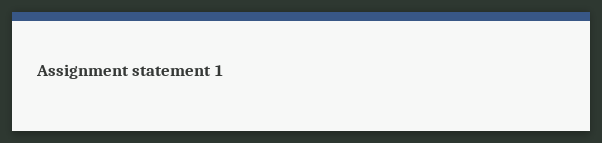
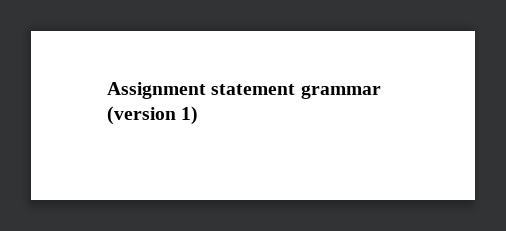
[214,65,223,76] 1 -> [300,85,381,99] [107,106,199,125] grammar (version 1)

